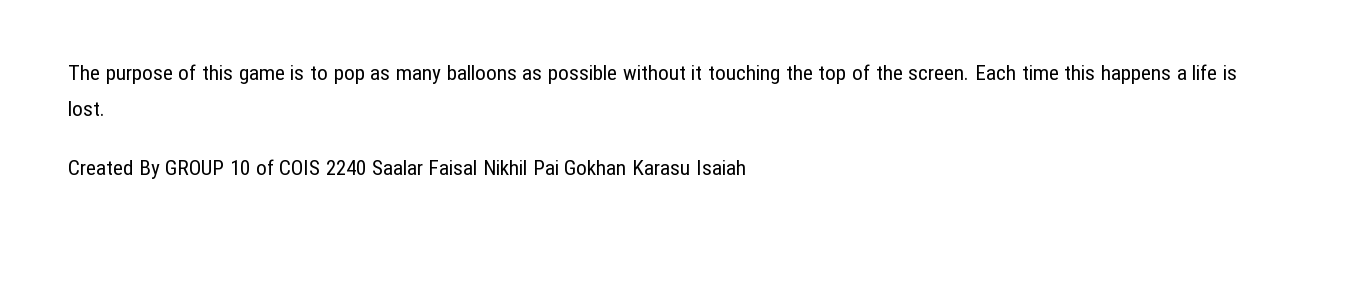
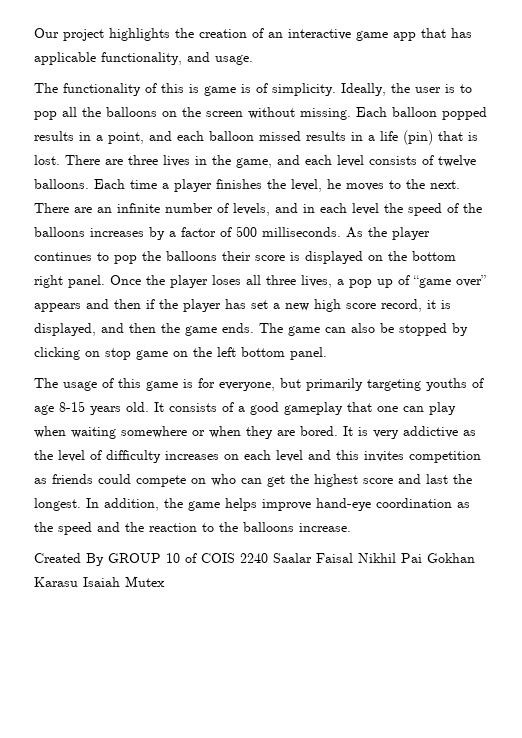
[68,64,1238,84] [68,101,105,116] The purpose of this game is to pop as many balloons as possible without it touching the top of the screen. Each time this happens a life is lost. -> [34,28,472,41] [34,52,253,65] [34,83,472,96] [34,107,487,120] [34,130,478,145] [34,155,476,168] [34,179,460,192] [34,203,482,216] [34,226,430,240] [34,251,456,264] [34,275,486,288] [34,299,451,312] [34,323,468,336] [34,347,327,360] [34,378,484,391] [34,401,456,415] [34,426,476,439] [34,450,481,463] [34,474,472,487] [34,498,470,511] [34,522,351,535] Our project highlights the creation of an interactive game app that has applicable functionality, and usage. // The functionality of this is game is of simplicity. Ideally, the user is to pop all the balloons on the screen without missing. Each balloon popped results in a point, and each balloon missed results in a life (pin) that is lost. There are three lives in the game, and each level consists of twelve balloons. Each time a player finishes the level, he moves to the next. There are an infinite number of levels, and in each level the speed of the balloons increases by a factor of 500 milliseconds. As the player continues to pop the balloons their score is displayed on the bottom right panel. Once the player loses all three lives, a pop up of “game over” appears and then if the player has set a new high score record, it is displayed, and then the game ends. The game can also be stopped by clicking on stop game on the left bottom panel. // The usage of this game is for everyone, but primarily targeting youths of age 8-15 years old. It consists of a good gameplay that one can play when waiting somewhere or when they are bored. It is very addictive as the level of difficulty increases on each level and this invites competition as friends could compete on who can get the highest score and last the longest. In addition, the game helps improve hand-eye coordination as the speed and the reaction to the balloons increase.
(746, 167) none -> [125,576,165,587] Mutex

